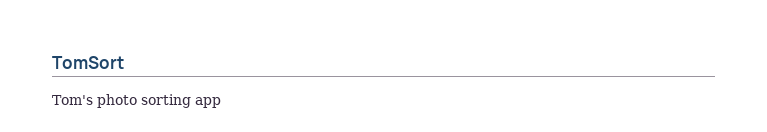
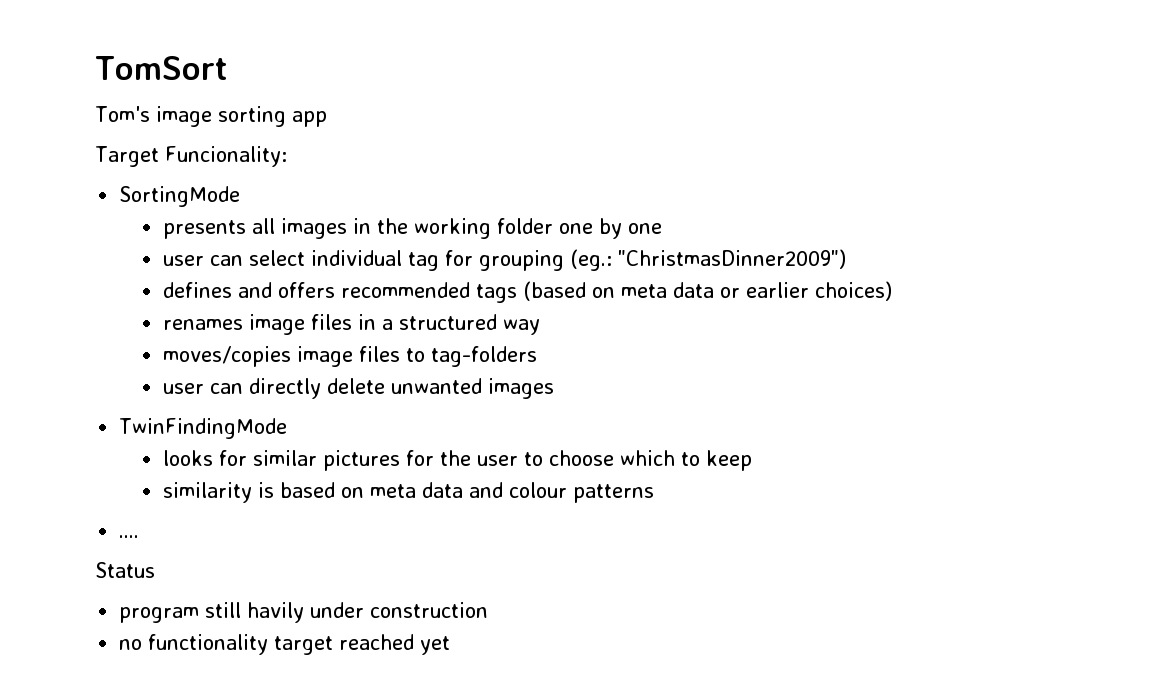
[96,94,137,108] photo -> [155,106,212,127] image
(221, 102) none -> [95,146,287,167] [119,186,241,207] [162,218,662,239] [162,249,846,271] [162,281,892,303] [162,314,540,335] [162,346,537,367] [162,378,554,399] [119,418,288,439] [162,450,752,471] [162,482,654,503] [119,535,140,538] [95,562,155,578] [119,602,489,623] [119,634,451,655] // Target Funcionality: // SortingMode // presents all images in the working folder one by one // user can select individual tag for grouping (eg.: "ChristmasDinner2009") // defines and offers recommended tags (based on meta data or earlier choices) // renames image files in a structured way // moves/copies image files to tag-folders // user can directly delete unwanted images // TwinFindingMode // looks for similar pictures for the user to choose which to keep // similarity is based on meta data and colour patterns // .... // Status // program still havily under construction // no functionality target reached yet

